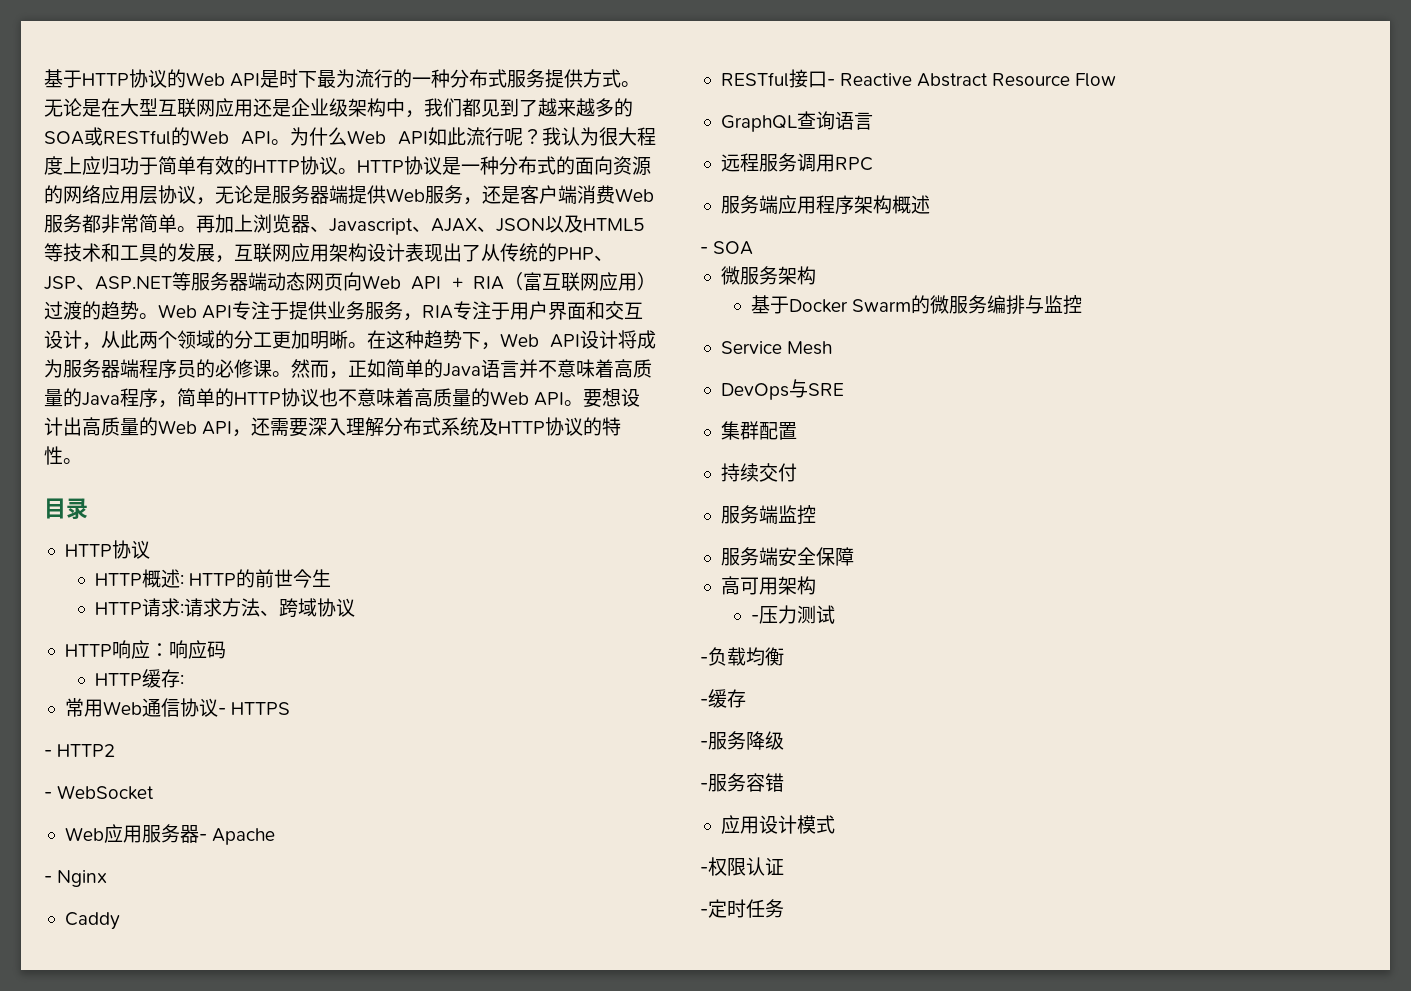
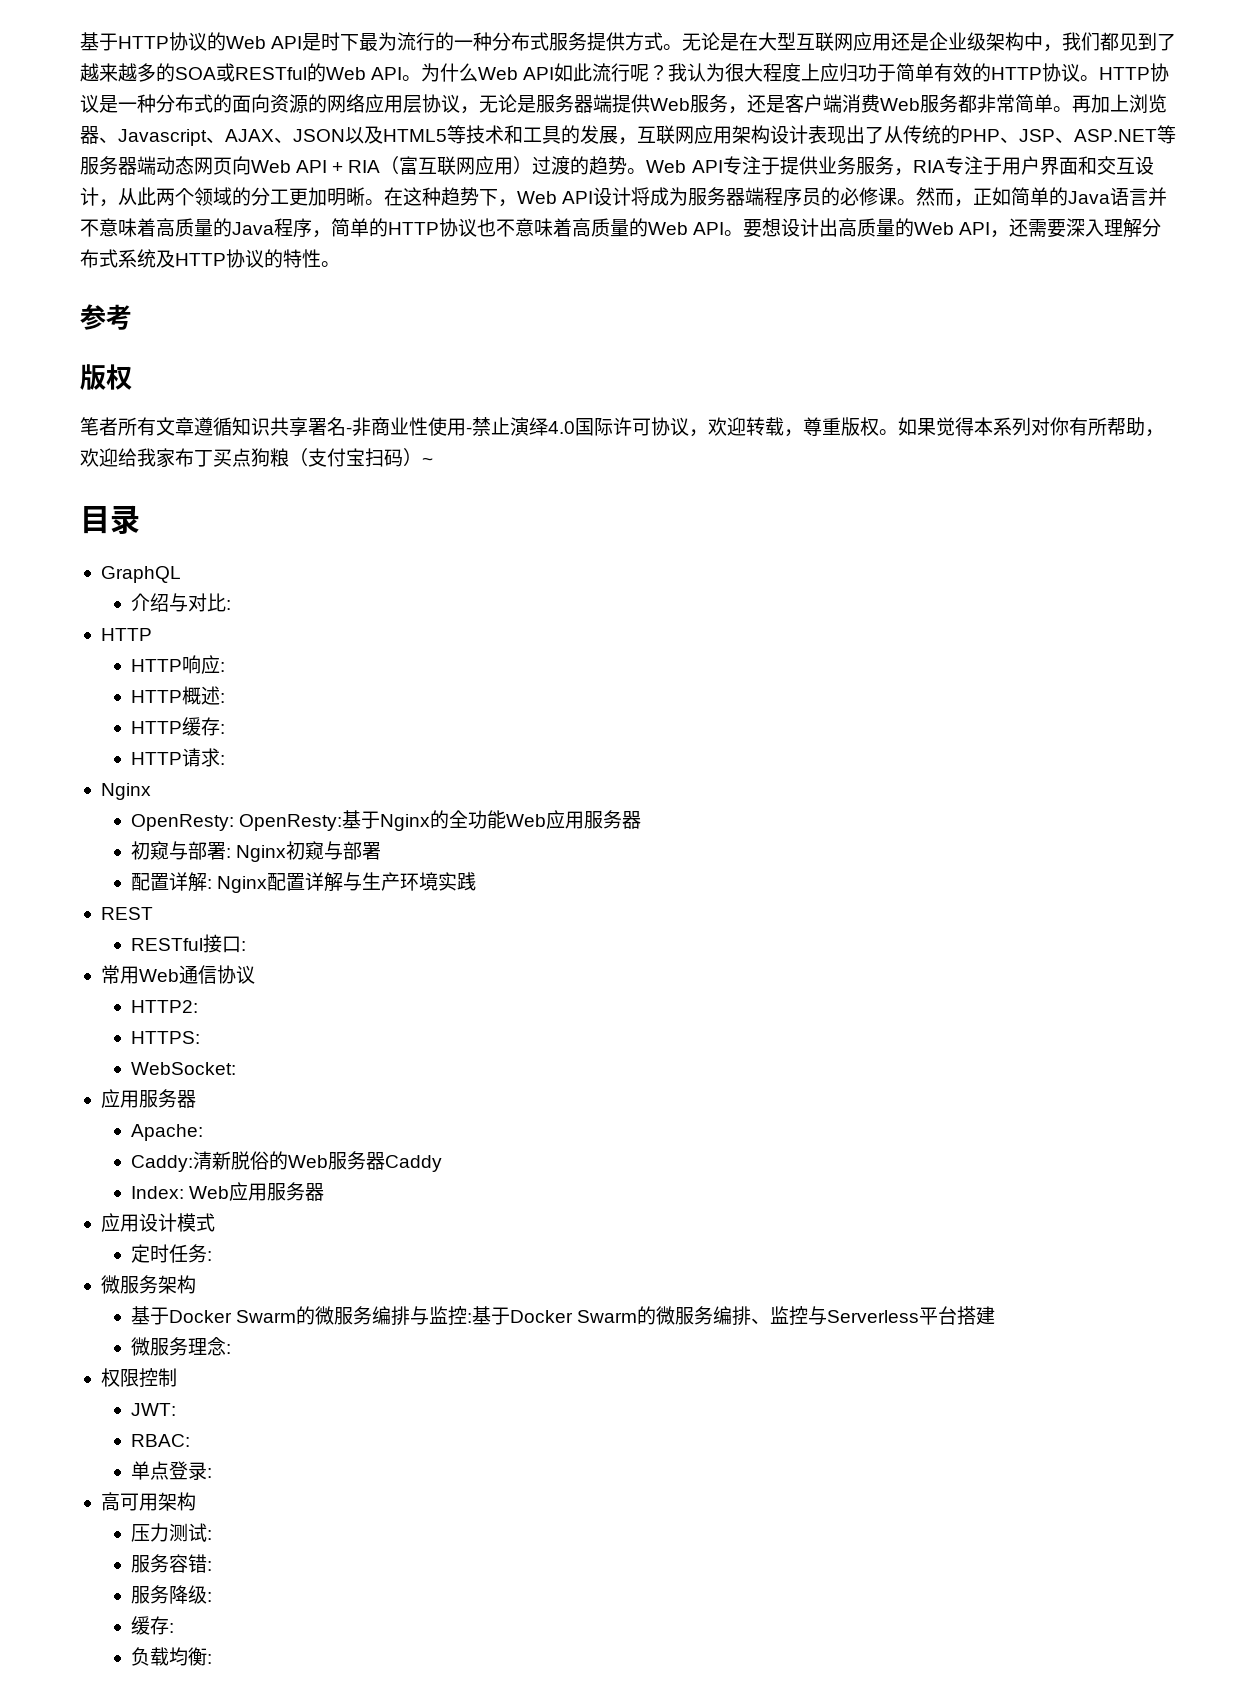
[44,498,88,520] [64,540,150,559] 目录 // HTTP协议 -> [80,304,132,330] [80,364,132,390] [80,417,1164,437] [80,448,433,468] [80,505,140,535] [100,566,181,583] [131,593,232,612] [100,628,152,641] [131,655,226,674] 参考 // 版权 // 笔者所有文章遵循知识共享署名-非商业性使用-禁止演绎4.0国际许可协议，欢迎转载，尊重版权。如果觉得本系列对你有所帮助，欢迎给我家布丁买点狗粮（支付宝扫码）~ // 目录 // GraphQL // 介绍与对比: // HTTP // HTTP响应:
[189,569,332,588] HTTP的前世今生 -> [131,717,226,736] // HTTP缓存:
[183,598,355,618] [64,640,226,659] [94,669,180,688] 请求方法、跨域协议 // HTTP响应：响应码 // HTTP缓存 -> [100,783,151,800] [131,810,642,831] [131,841,382,862] [131,872,477,893] [100,907,153,920] [131,934,242,953] // Nginx // OpenResty: OpenResty:基于Nginx的全功能Web应用服务器 // 初窥与部署: Nginx初窥与部署 // 配置详解: Nginx配置详解与生产环境实践 // REST // RESTful接口
[217,702,291,715] [44,744,116,757] [44,785,155,800] [64,824,276,845] [44,870,108,887] [64,912,120,930] [720,69,1117,88] [720,111,873,132] [720,153,873,172] [720,195,930,215] [700,241,754,255] - HTTPS // - HTTP2 // - WebSocket // Web应用服务器- Apache // - Nginx // Caddy // RESTful接口- Reactive Abstract Resource Flow // GraphQL查询语言 // 远程服务调用RPC // 服务端应用程序架构概述 // - SOA -> [131,1000,199,1013] [131,1031,201,1044] [131,1062,237,1075] [100,1089,196,1108] [131,1124,204,1141] [131,1151,443,1172] [131,1182,325,1201] [100,1213,215,1232] [131,1244,213,1263] // HTTP2: // HTTPS: // WebSocket: // 应用服务器 // Apache: // Caddy:清新脱俗的Web服务器Caddy // Index: Web应用服务器 // 应用设计模式 // 定时任务:
[720,341,833,355] [720,379,844,400] [720,421,797,440] [720,463,797,482] [720,505,816,525] [720,547,854,566] // Service Mesh // DevOps与SRE // 集群配置 // 持续交付 // 服务端监控 // 服务端安全保障 -> [467,1306,996,1326] [131,1337,232,1356] [100,1368,177,1388] [131,1403,177,1416] [131,1434,191,1447] [131,1461,213,1480] :基于Docker Swarm的微服务编排、监控与Serverless平台搭建 // 微服务理念: // 权限控制 // JWT: // RBAC: // 单点登录:
[750,615,759,622] - -> (196, 1501) none
[700,647,784,666] [700,689,746,708] [700,731,784,750] [700,773,784,792] [720,815,835,834] [700,857,784,876] [700,899,784,918] // -负载均衡 // -缓存 // -服务降级 // -服务容错 // 应用设计模式 // -权限认证 // -定时任务 -> [207,1530,213,1540] [131,1554,213,1573] [131,1585,213,1604] [131,1616,175,1635] [131,1647,213,1666] : // 服务容错: // 服务降级: // 缓存: // 负载均衡:

